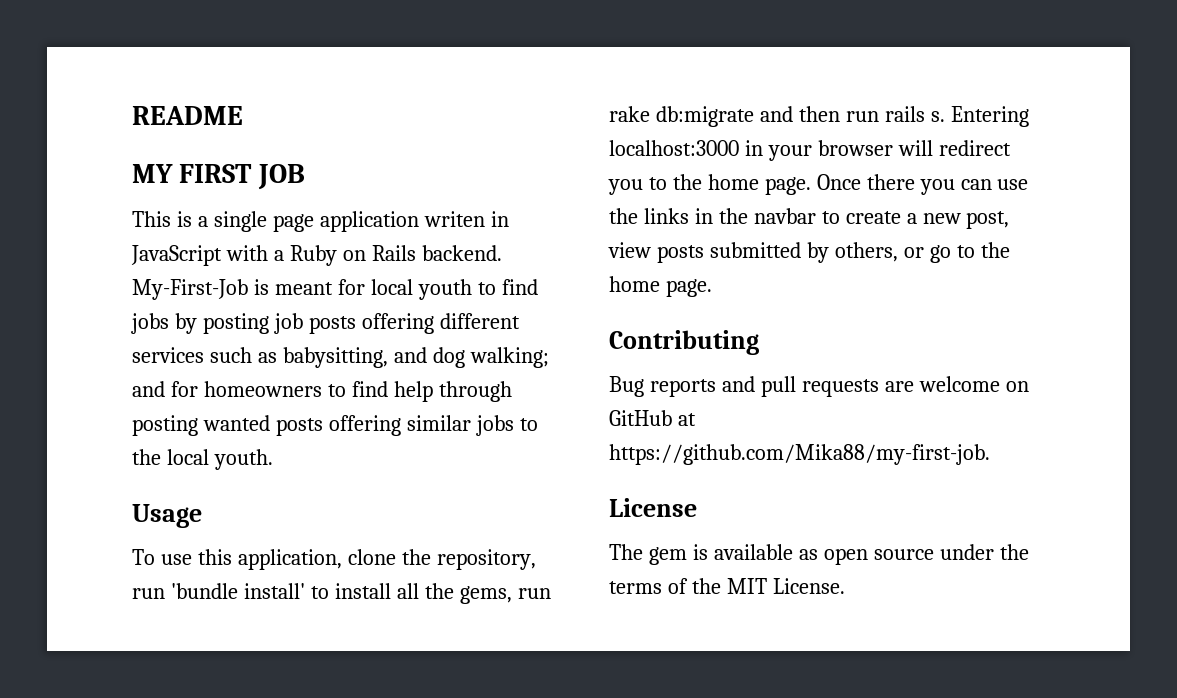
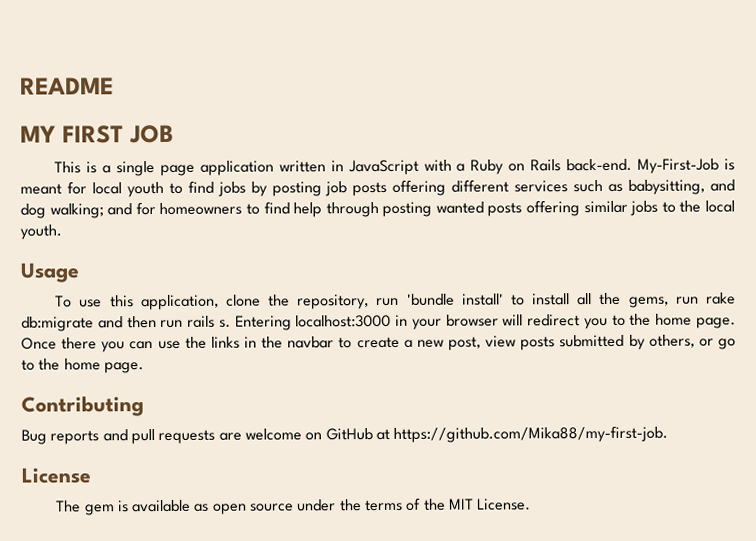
[423,211,485,227] writen -> [278,160,326,173] written
[421,245,502,261] backend. -> [566,158,633,172] back-end.

